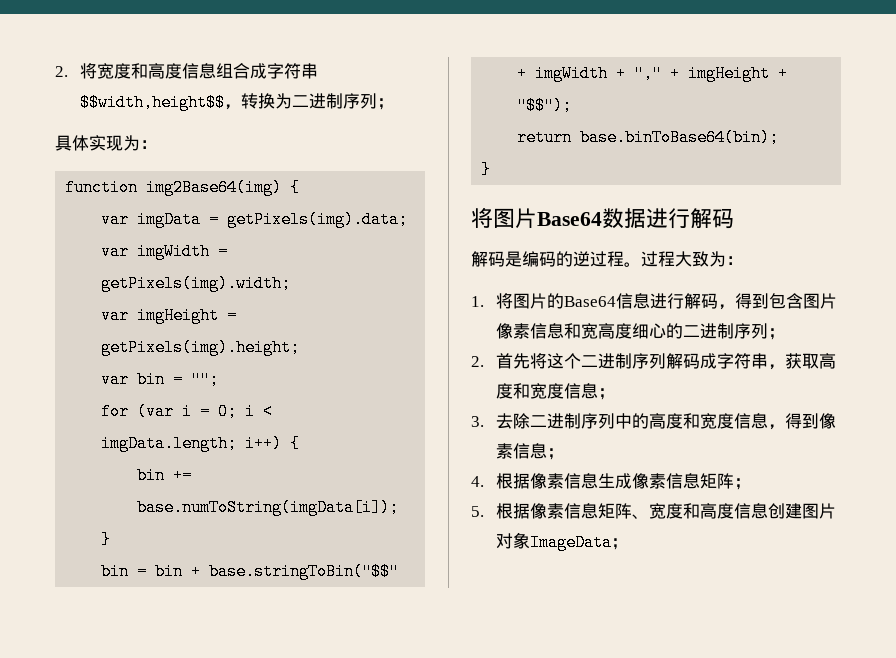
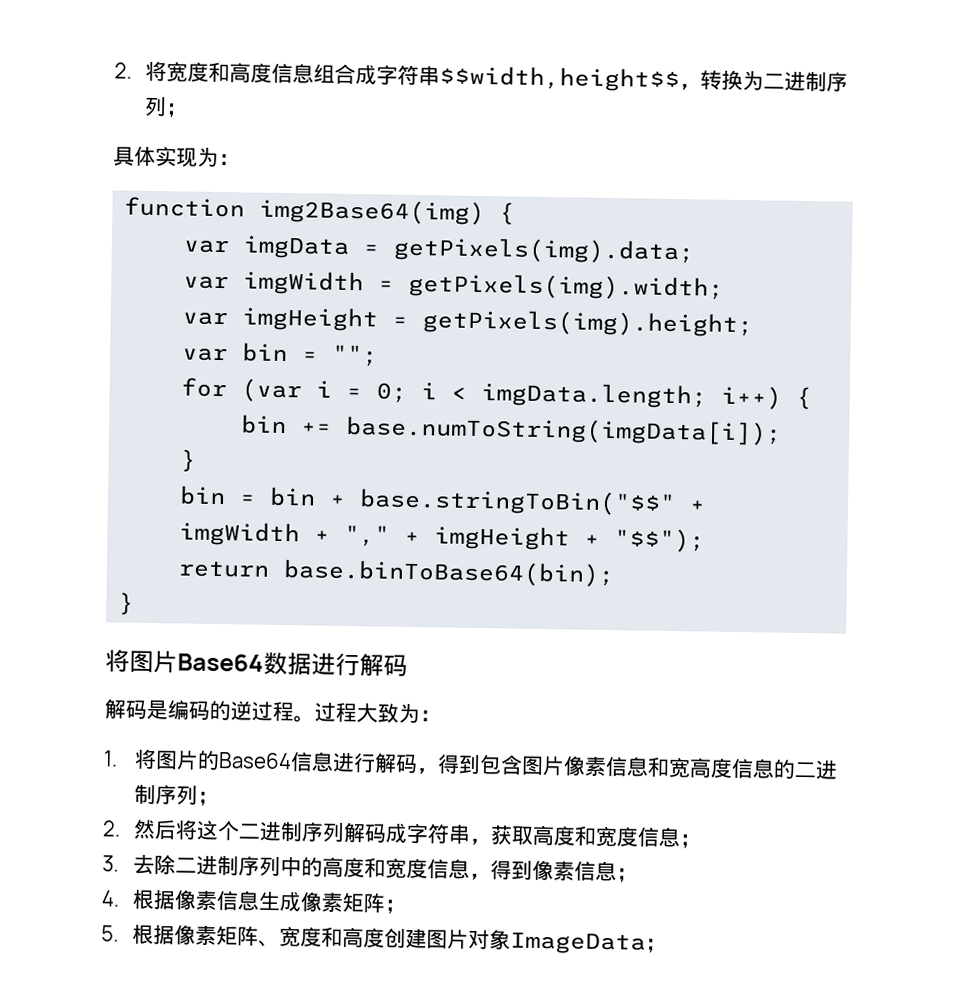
[632,323,667,339] 细心 -> [730,758,775,779] 信息
[496,353,531,369] 首先 -> [132,819,177,840] 然后
[666,473,701,489] 信息 -> (343, 902) none
[564,503,599,519] 信息 -> (217, 936) none
[734,503,769,519] 信息 -> (385, 937) none

